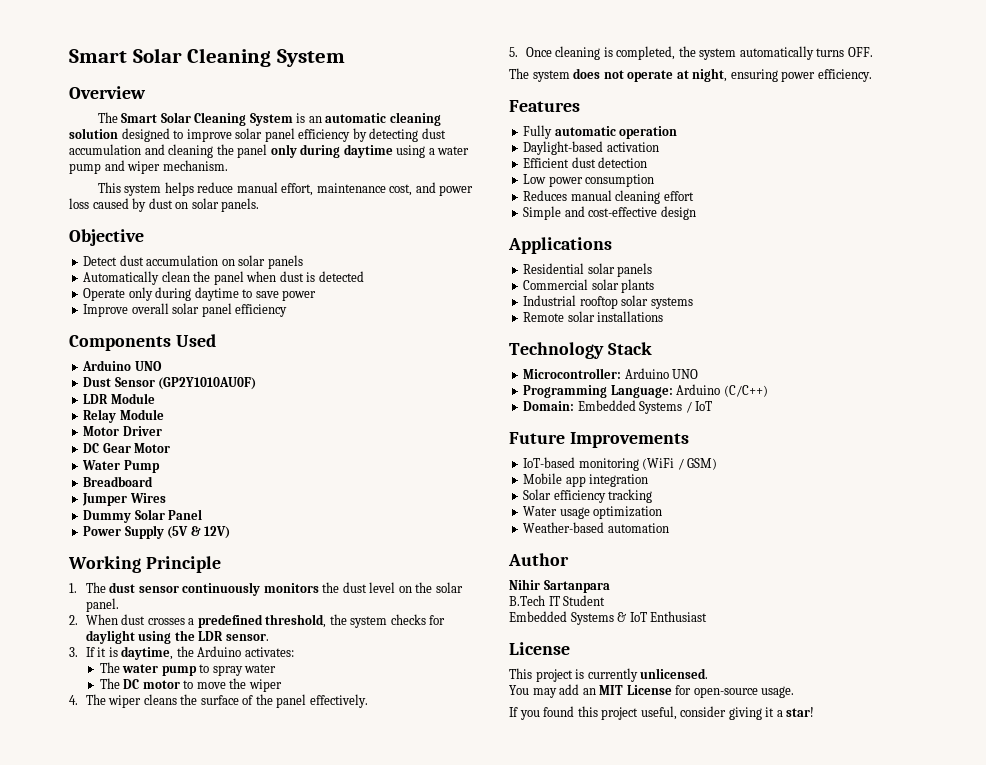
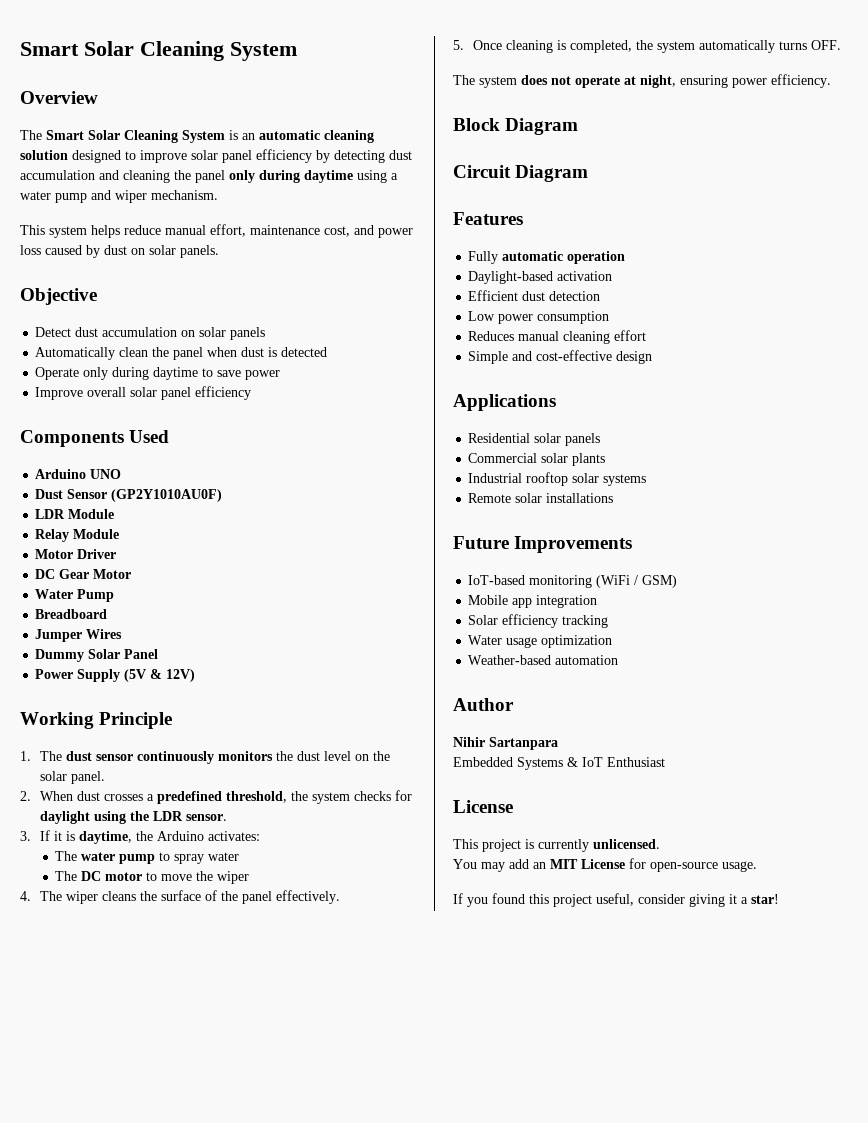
(872, 75) none -> [453,118,579,135] [453,165,589,182] // Block Diagram // Circuit Diagram
[509,342,652,359] [523,368,699,379] [523,384,768,398] [523,400,713,414] // Technology Stack // Microcontroller: Arduino UNO // Programming Language: Arduino (C/C++) // Domain: Embedded Systems / IoT -> (614, 498) none
[509,595,606,606] // B.Tech IT Student -> (558, 743) none

